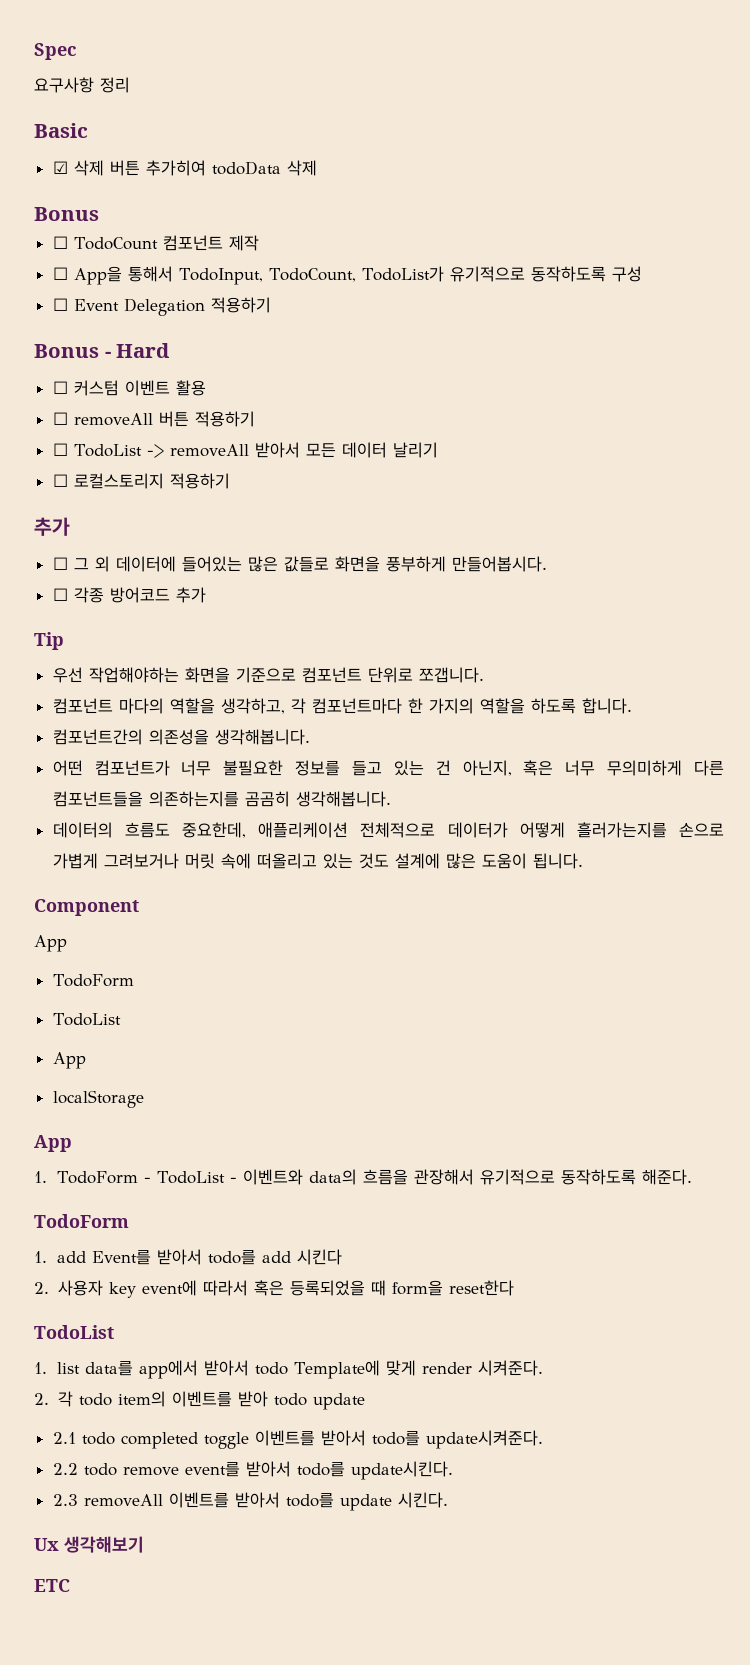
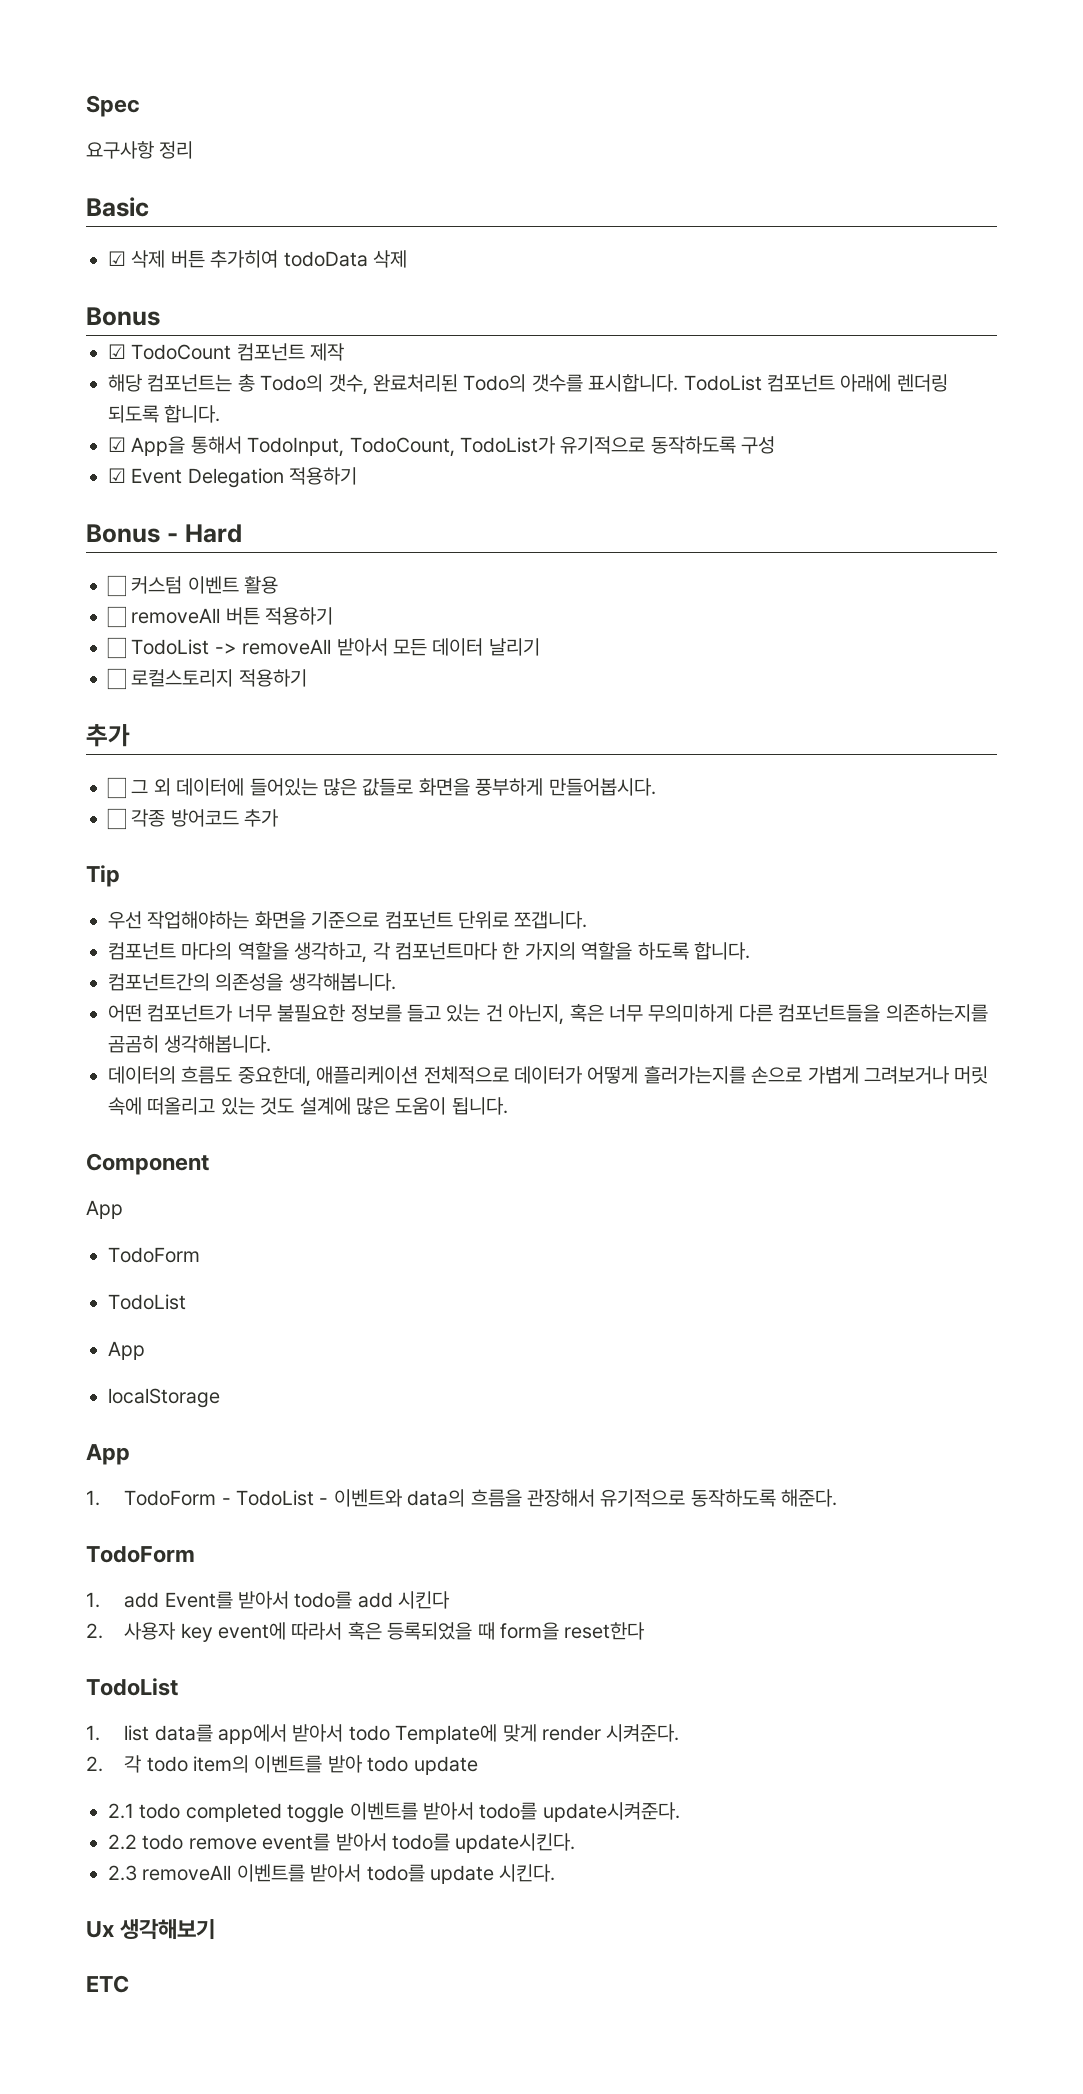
[52,236,68,249] ☐ -> [108,344,126,359] ☑
[52,267,68,280] ☐ -> [108,374,948,395] [108,405,221,423] [108,437,126,452] 해당 컴포넌트는 총 Todo의 갯수, 완료처리된 Todo의 갯수를 표시합니다. TodoList 컴포넌트 아래에 렌더링 되도록 합니다. // ☑
[52,298,68,311] ☐ -> [108,468,126,483] ☑

